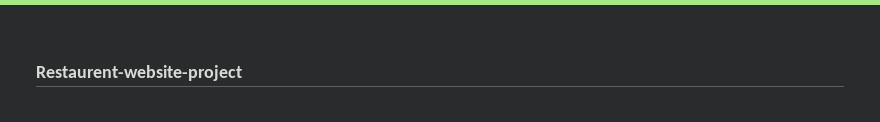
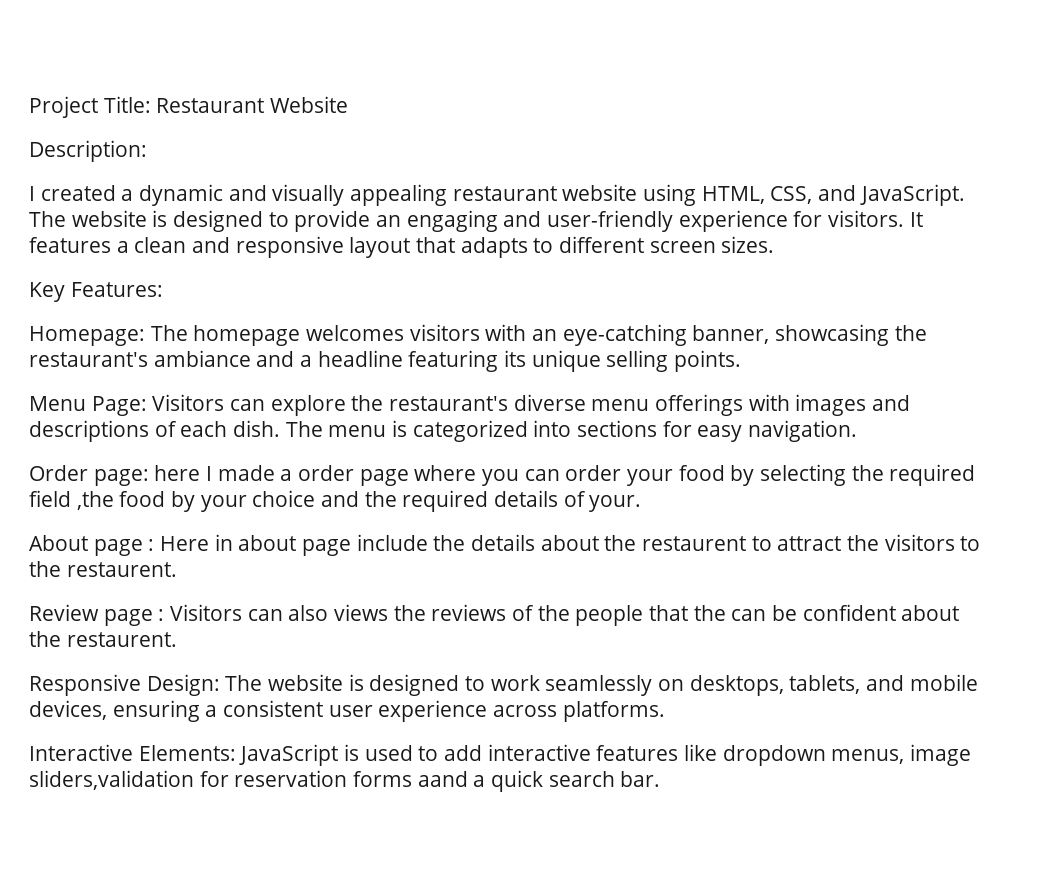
[36,65,242,81] Restaurent-website-project -> [29,96,349,118] [29,140,147,162] [29,184,965,206] [29,210,923,232] [29,236,775,258] [29,282,163,302] [29,324,927,346] [29,350,742,372] [29,394,911,416] [29,420,858,442] [29,464,976,486] [29,490,642,512] [29,534,981,556] [29,561,177,577] [29,604,960,626] [29,631,177,647] [29,674,978,696] [29,700,665,722] [29,744,972,766] [29,770,661,792] Project Title: Restaurant Website // Description: // I created a dynamic and visually appealing restaurant website using HTML, CSS, and JavaScript. The website is designed to provide an engaging and user-friendly experience for visitors. It features a clean and responsive layout that adapts to different screen sizes. // Key Features: // Homepage: The homepage welcomes visitors with an eye-catching banner, showcasing the restaurant's ambiance and a headline featuring its unique selling points. // Menu Page: Visitors can explore the restaurant's diverse menu offerings with images and descriptions of each dish. The menu is categorized into sections for easy navigation. // Order page: here I made a order page where you can order your food by selecting the required field ,the food by your choice and the required details of your. // About page : Here in about page include the details about the restaurent to attract the visitors to the restaurent. // Review page : Visitors can also views the reviews of the people that the can be confident about the restaurent. // Responsive Design: The website is designed to work seamlessly on desktops, tablets, and mobile devices, ensuring a consistent user experience across platforms. // Interactive Elements: JavaScript is used to add interactive features like dropdown menus, image sliders,validation for reservation forms aand a quick search bar.

